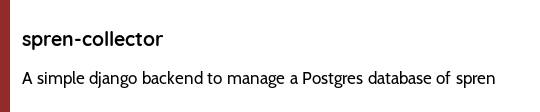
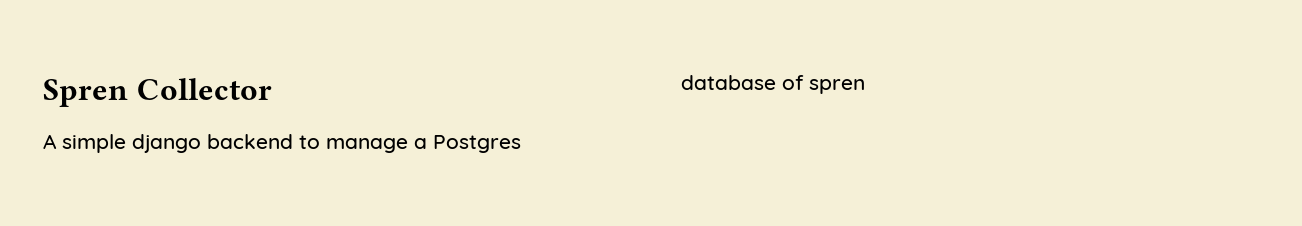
[22,31,164,50] spren-collector -> [43,78,272,107] Spren Collector

